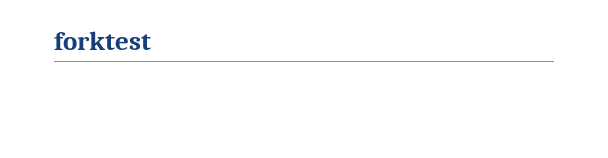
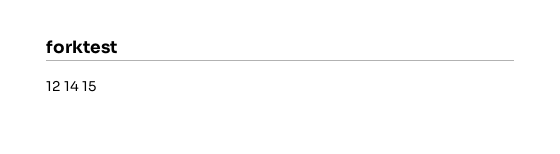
(151, 40) none -> [46,80,97,92] // 12 14 15

